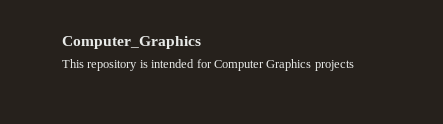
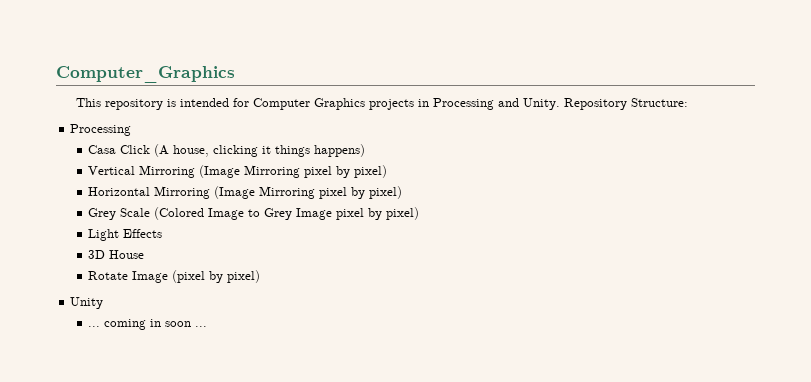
(354, 65) none -> [418,98,689,110] [70,124,132,136] [88,144,366,157] [88,165,388,178] [88,186,403,199] [88,207,420,220] [88,229,163,241] [88,250,145,259] [88,270,261,283] [70,297,104,309] [88,319,208,330] in Processing and Unity. Repository Structure: // Processing // Casa Click (A house, clicking it things happens) // Vertical Mirroring (Image Mirroring pixel by pixel) // Horizontal Mirroring (Image Mirroring pixel by pixel) // Grey Scale (Colored Image to Grey Image pixel by pixel) // Light Effects // 3D House // Rotate Image (pixel by pixel) // Unity // ... coming in soon ...

